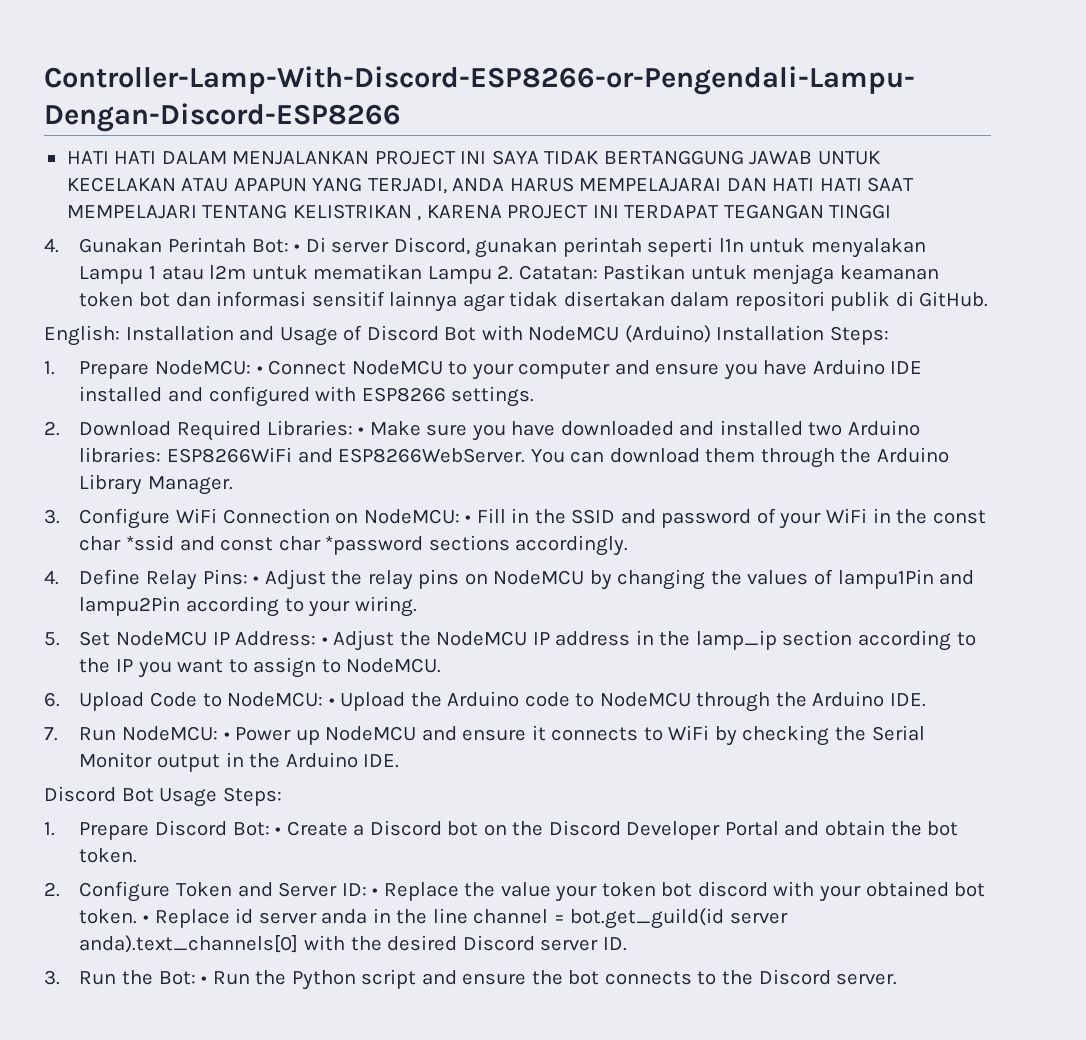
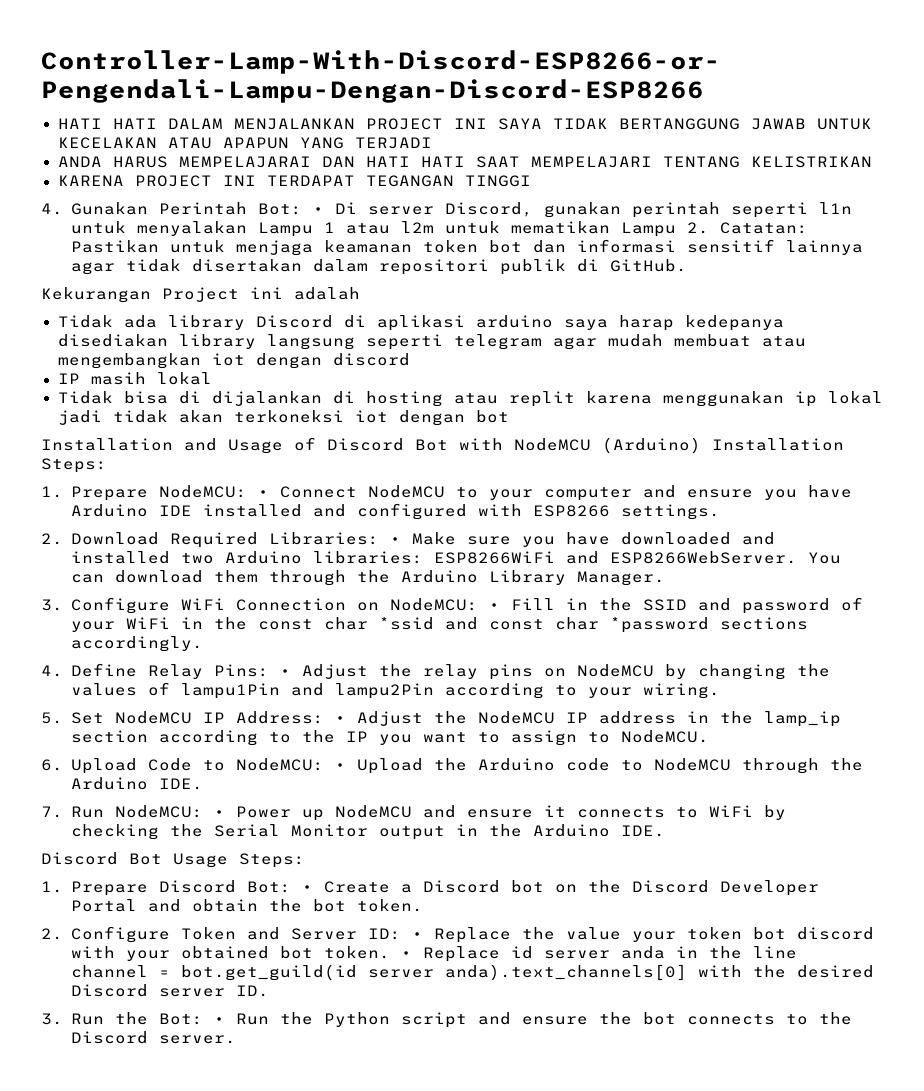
[367,178,447,194] TERJADI, -> [354,137,432,149] TERJADI //
[417,216,422,221] , -> (872, 162) //
[44,325,120,346] English: -> [41,287,360,303] [57,315,784,331] [57,334,806,350] [57,353,410,369] [57,372,212,385] [57,391,883,407] [57,410,509,426] Kekurangan Project ini adalah // Tidak ada library Discord di aplikasi arduino saya harap kedepanya disediakan library langsung seperti telegram agar mudah membuat atau mengembangkan iot dengan discord // IP masih lokal // Tidak bisa di dijalankan di hosting atau replit karena menggunakan ip lokal jadi tidak akan terkoneksi iot dengan bot //

